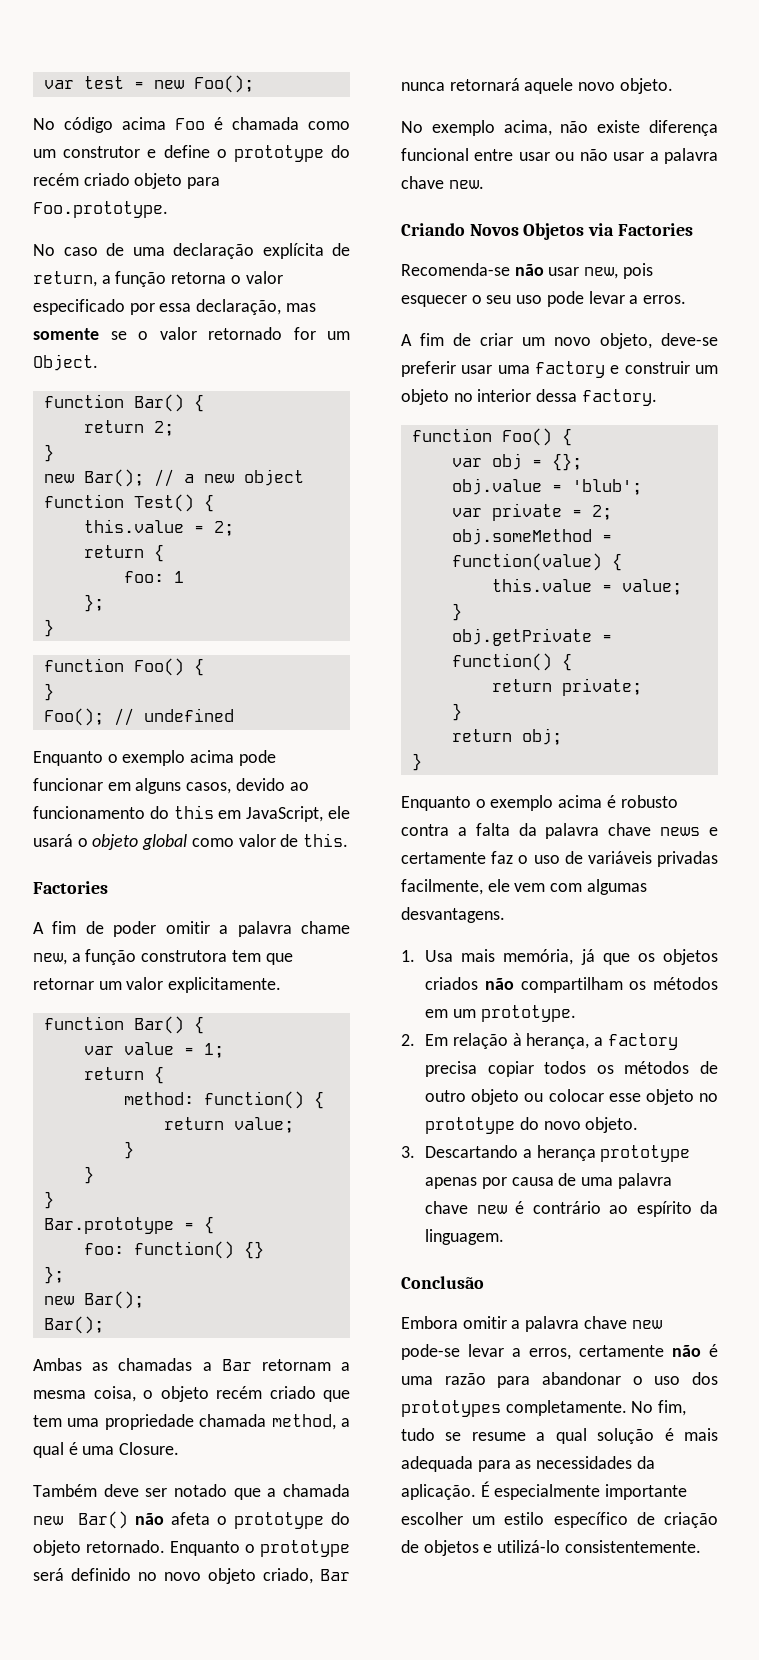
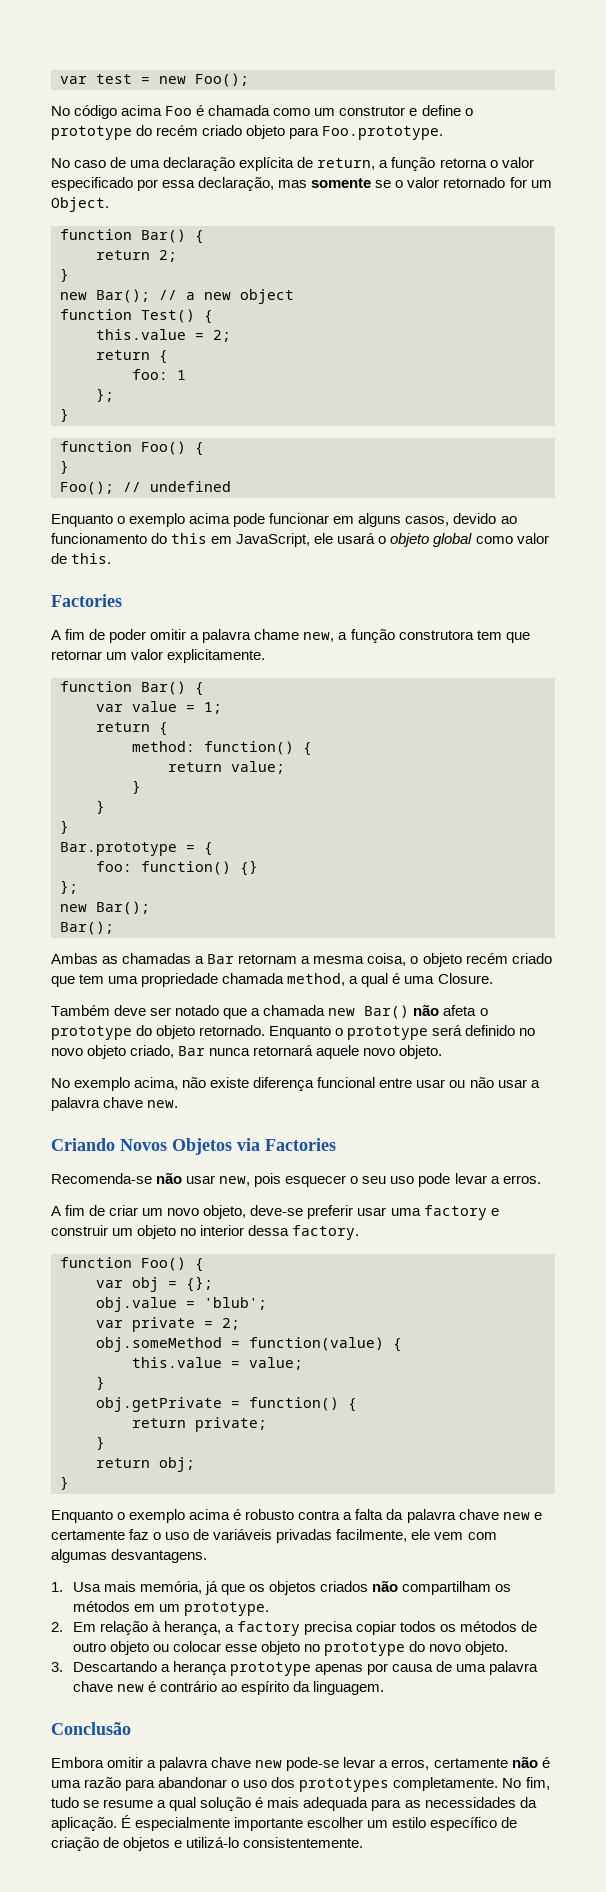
[660,827,701,836] news -> [502,1512,530,1520] new

